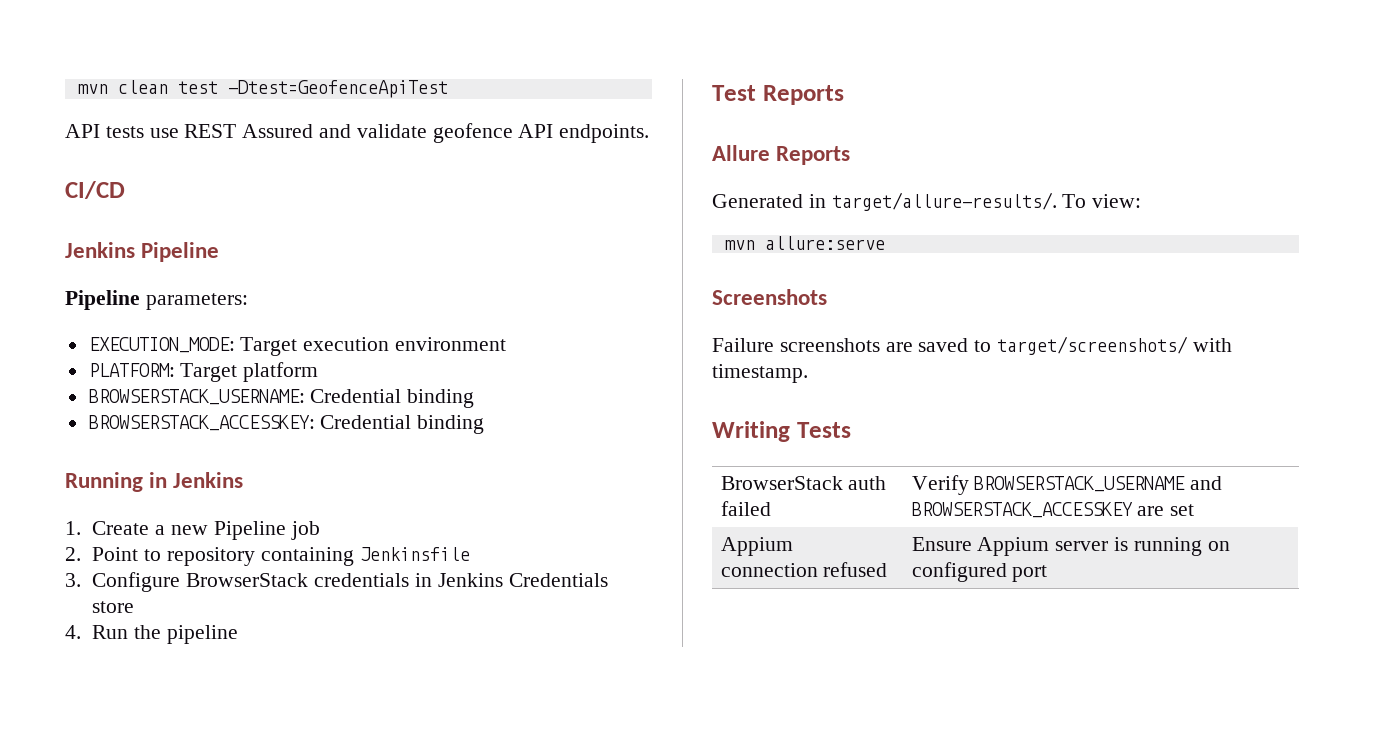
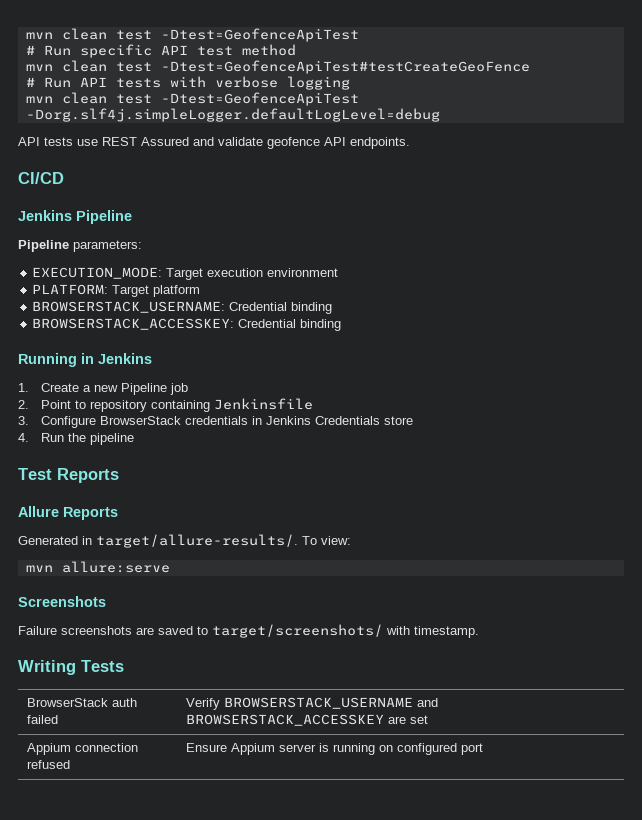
[77,80,448,98] mvn clean test -Dtest=GeofenceApiTest -> [25,28,359,42] [25,44,296,58] [25,60,530,74] [25,76,350,90] [25,92,359,106] [25,108,440,122] mvn clean test -Dtest=GeofenceApiTest // # Run specific API test method // mvn clean test -Dtest=GeofenceApiTest#testCreateGeoFence // # Run API tests with verbose logging // mvn clean test -Dtest=GeofenceApiTest -Dorg.slf4j.simpleLogger.defaultLogLevel=debug

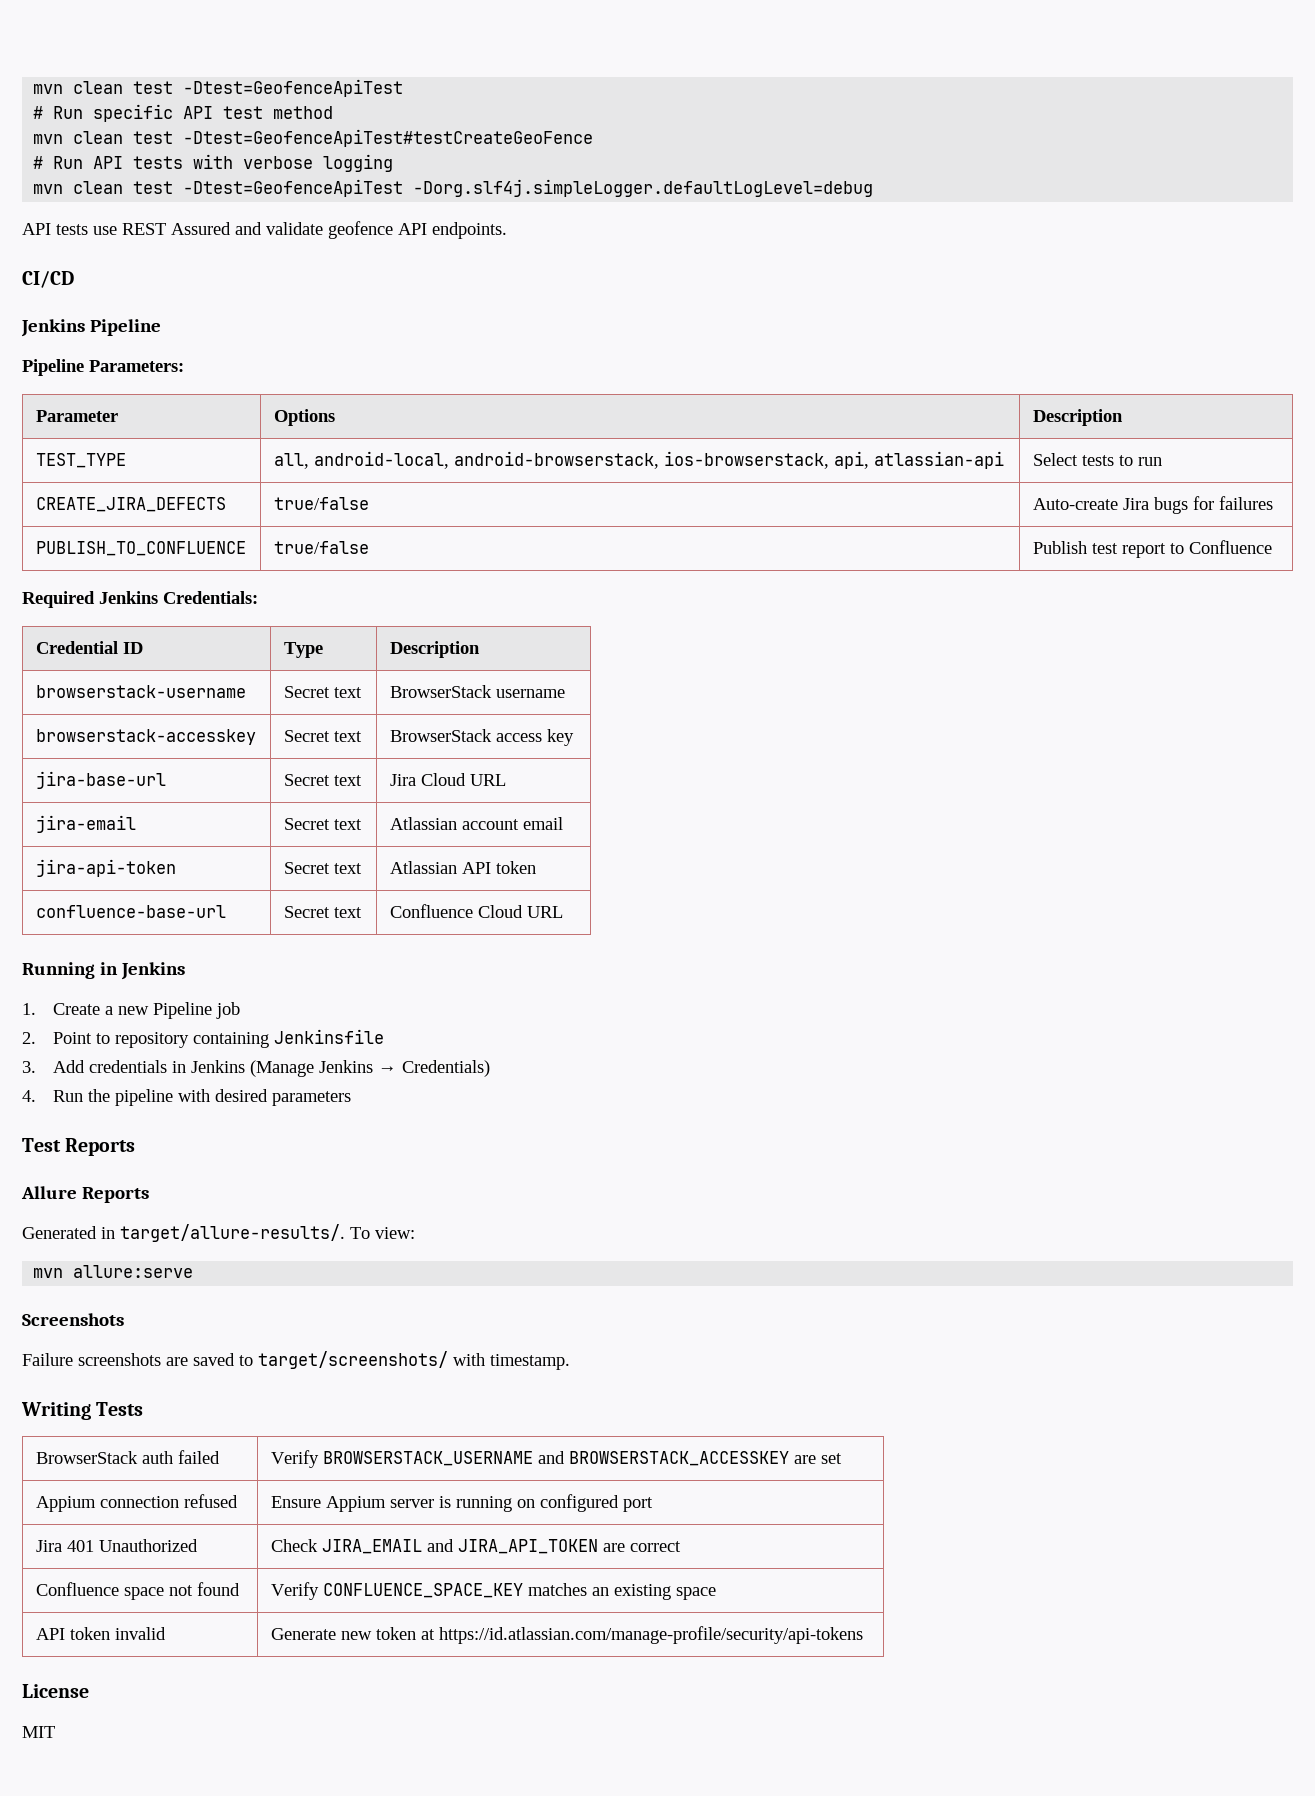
[73,240,142,252] [32,267,339,280] [32,284,201,297] [32,301,333,314] [32,318,342,331] parameters: // EXECUTION_MODE: Target execution environment // PLATFORM: Target platform // BROWSERSTACK_USERNAME: Credential binding // BROWSERSTACK_ACCESSKEY: Credential binding -> [89,360,184,372] [35,410,118,422] [273,409,335,426] [1032,409,1123,426] [35,453,126,468] [273,451,1004,469] [1032,453,1162,466] [35,497,226,512] [273,497,369,510] [1032,496,1273,514] [35,541,246,556] [273,541,369,554] [1032,540,1272,558] [22,591,258,608] [35,641,143,654] [283,642,323,658] [389,641,480,658] [35,685,246,698] [283,686,362,698] [389,685,565,698] [35,729,256,745] [283,730,362,742] [389,729,574,746] [35,771,166,789] [283,774,362,786] [389,773,506,786] [35,815,136,833] [283,818,362,830] [389,817,563,830] [35,859,176,877] [283,862,362,874] [389,861,536,874] [35,905,226,918] [283,906,362,918] [389,904,563,918] Parameters: // Parameter | Options | Description // TEST_TYPE | all, android-local, android-browserstack, ios-browserstack, api, atlassian-api | Select tests to run // CREATE_JIRA_DEFECTS | true/false | Auto-create Jira bugs for failures // PUBLISH_TO_CONFLUENCE | true/false | Publish test report to Confluence // Required Jenkins Credentials: // Credential ID | Type | Description // browserstack-username | Secret text | BrowserStack username // browserstack-accesskey | Secret text | BrowserStack access key // jira-base-url | Secret text | Jira Cloud URL // jira-email | Secret text | Atlassian account email // jira-api-token | Secret text | Atlassian API token // confluence-base-url | Secret text | Confluence Cloud URL
[40,416,181,428] Configure BrowserStack -> [52,1060,85,1073] Add
[314,416,413,425] Credentials store -> [249,1060,490,1077] (Manage Jenkins → Credentials)
(134, 439) none -> [177,1089,351,1106] with desired parameters
(483, 749) none -> [35,1539,198,1552] [270,1539,681,1554] [35,1582,240,1600] [270,1582,716,1600] [35,1627,166,1640] [270,1626,863,1644] [22,1684,89,1698] [22,1726,55,1738] // Jira 401 Unauthorized | Check JIRA_EMAIL and JIRA_API_TOKEN are correct // Confluence space not found | Verify CONFLUENCE_SPACE_KEY matches an existing space // API token invalid | Generate new token at https://id.atlassian.com/manage-profile/security/api-tokens // License // MIT

